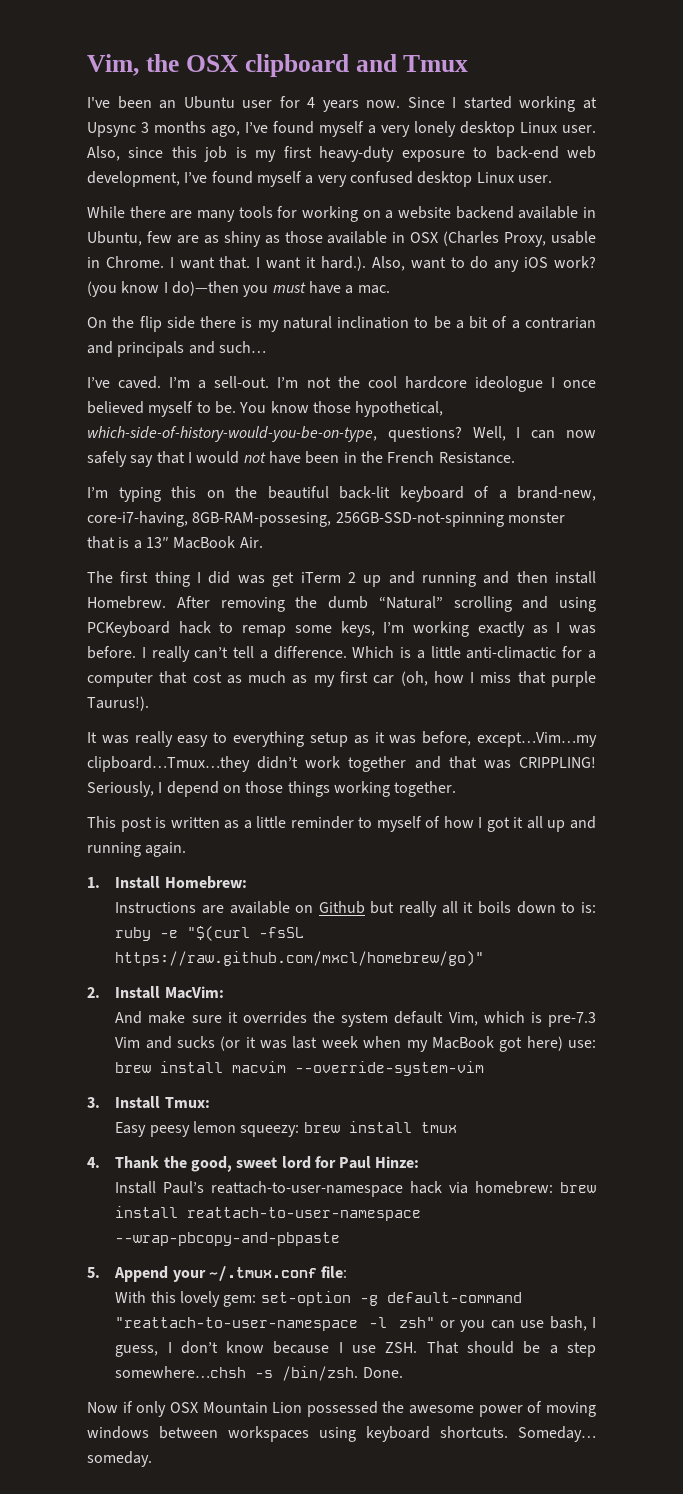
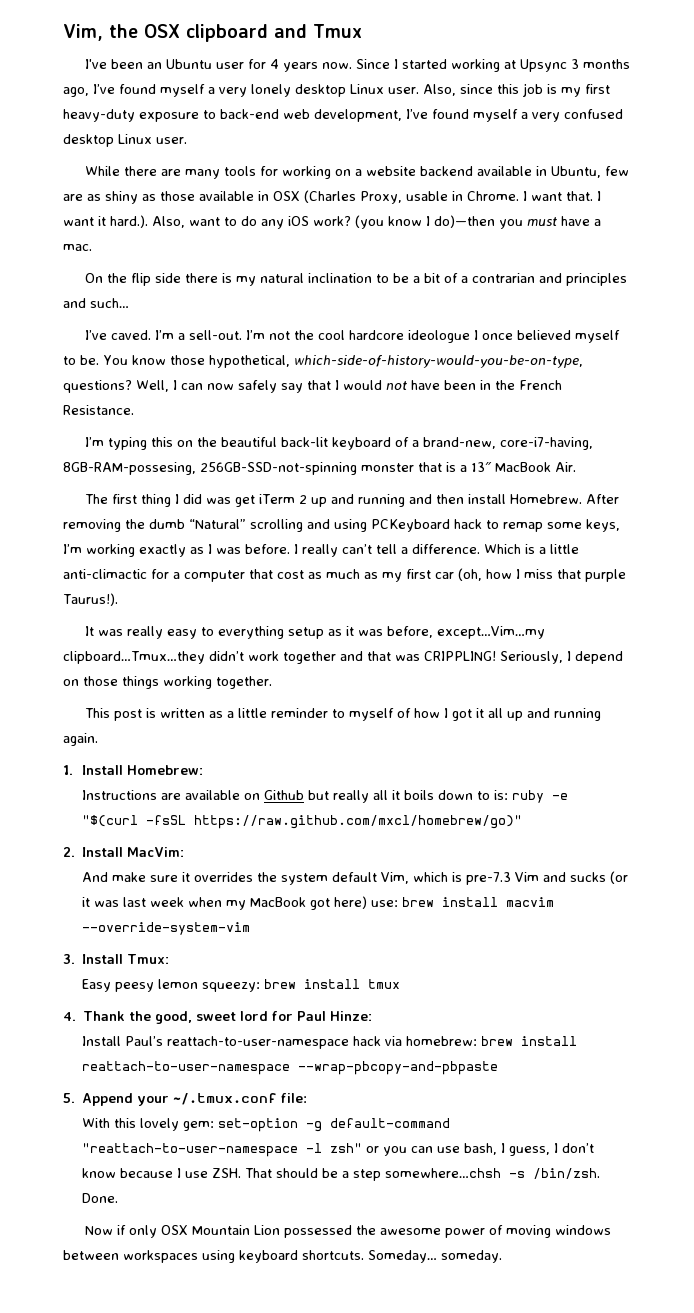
[117,341,185,357] principals -> [565,273,627,286] principles

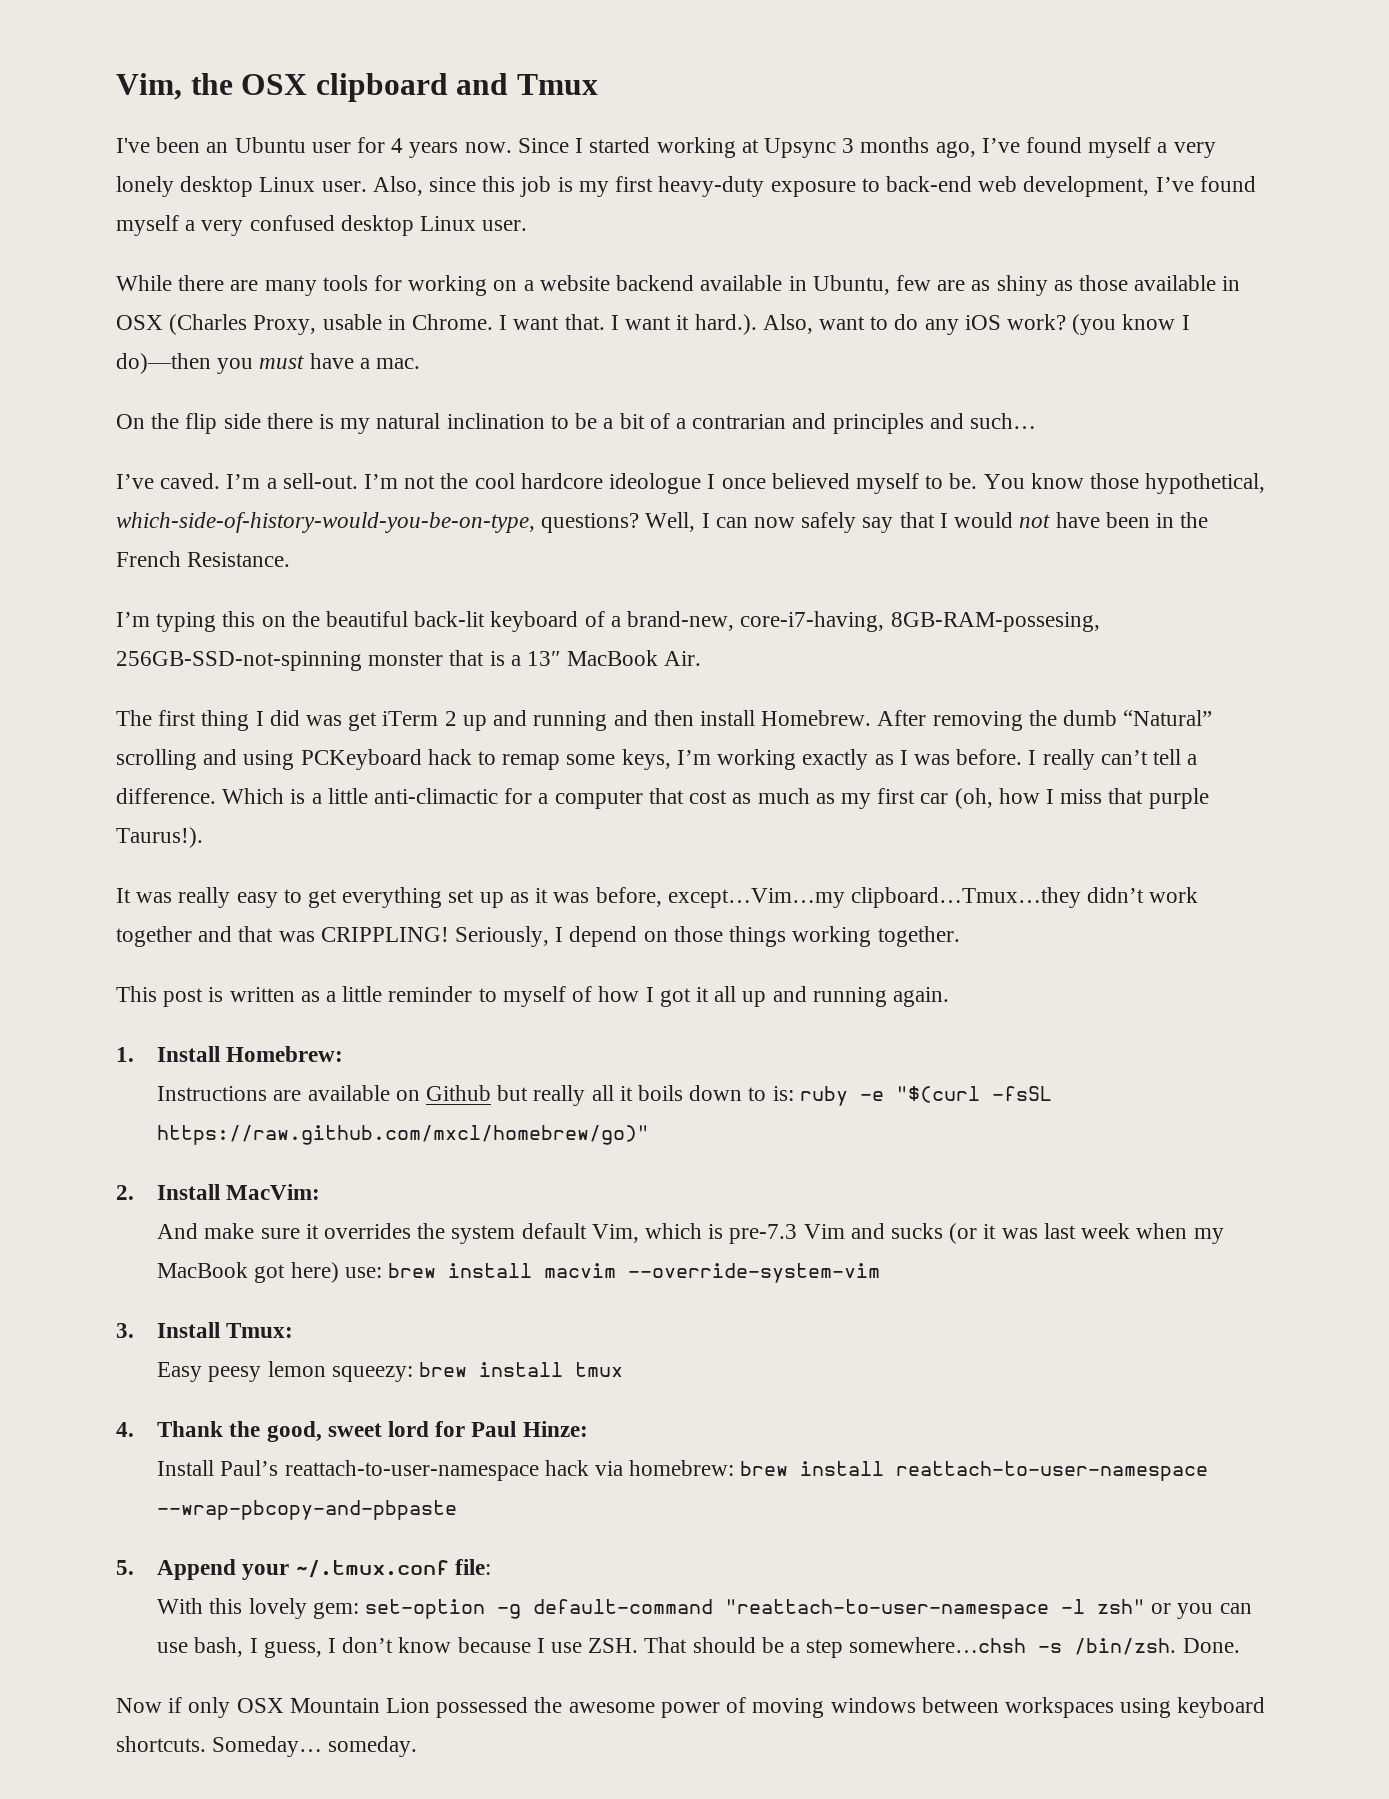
[217,626,324,639] everything setup -> [308,887,504,908] get everything set up

